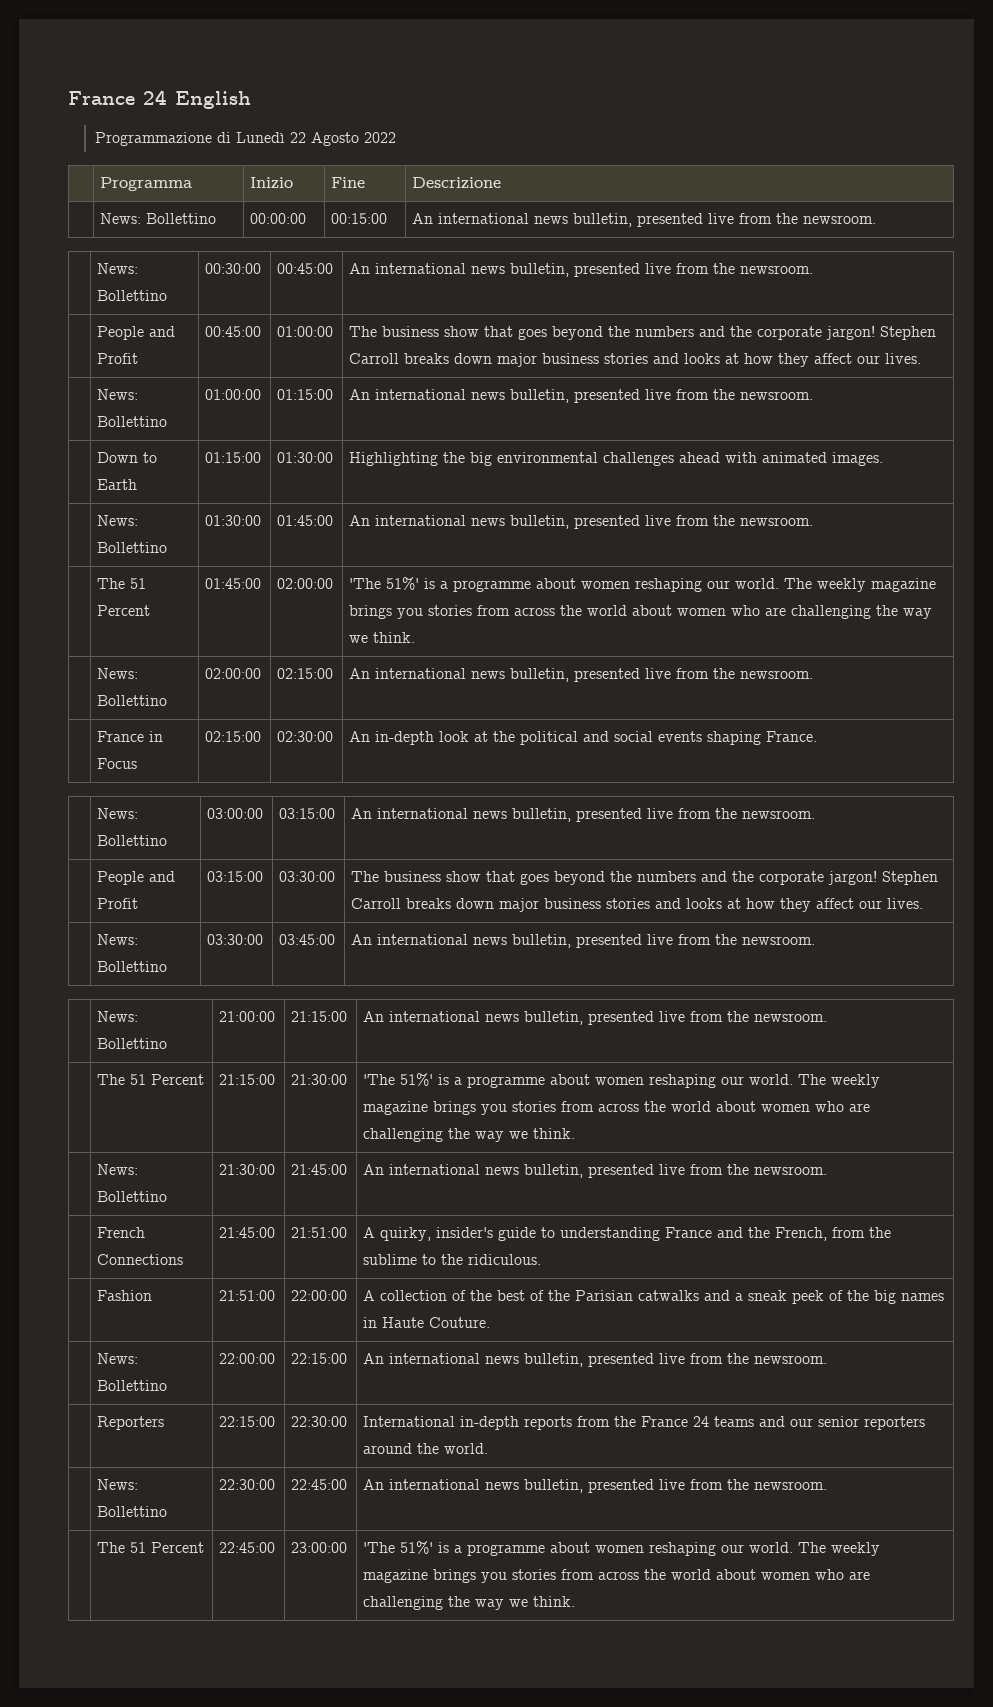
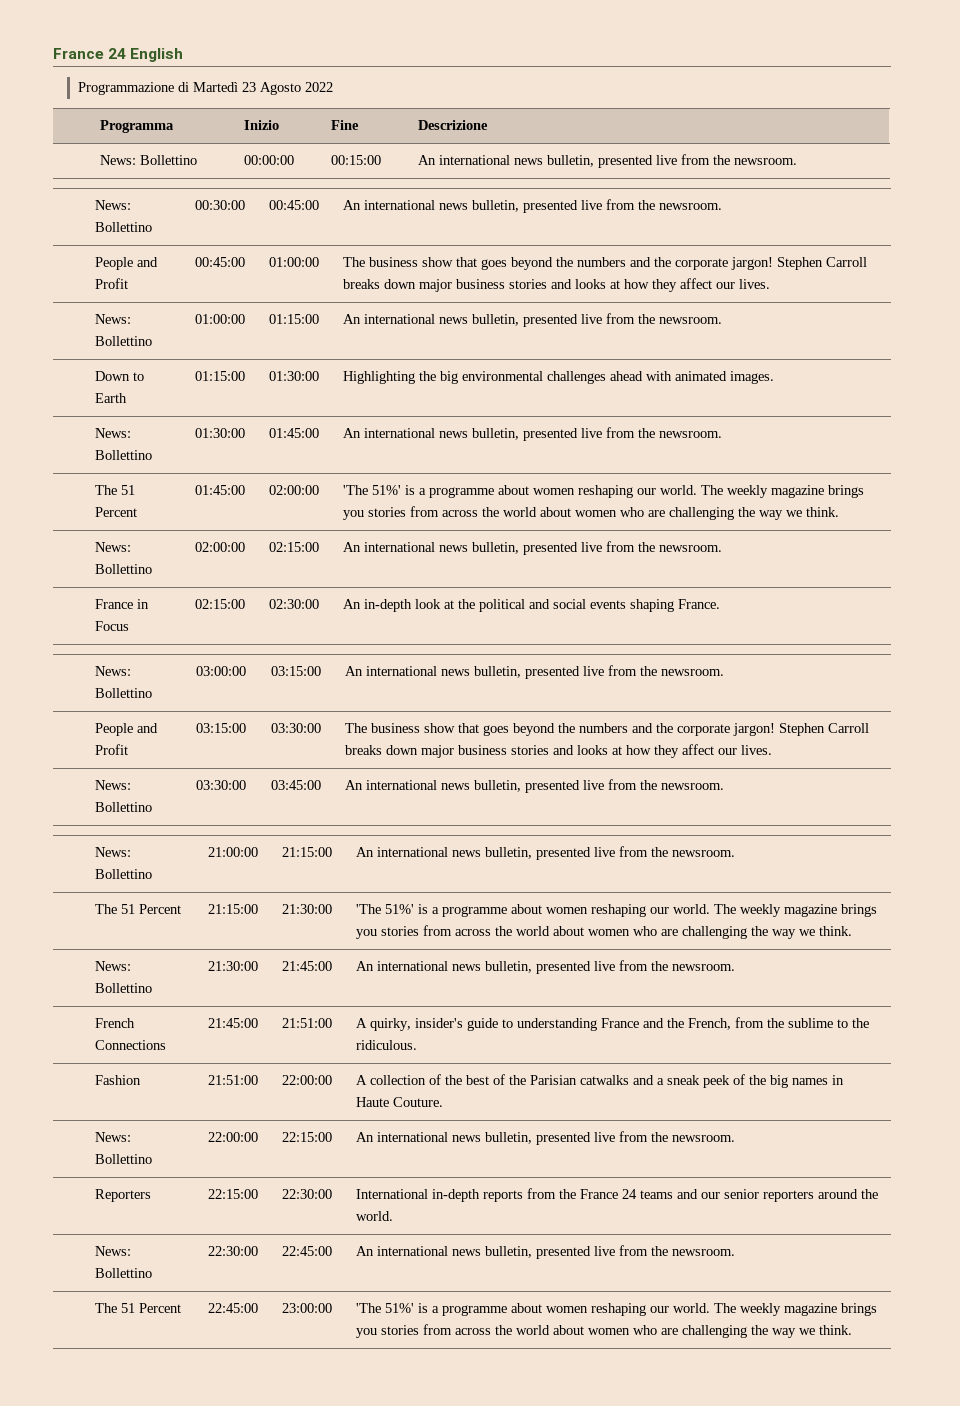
[235,132,306,143] Lunedì 22 -> [192,82,256,92] Martedì 23

